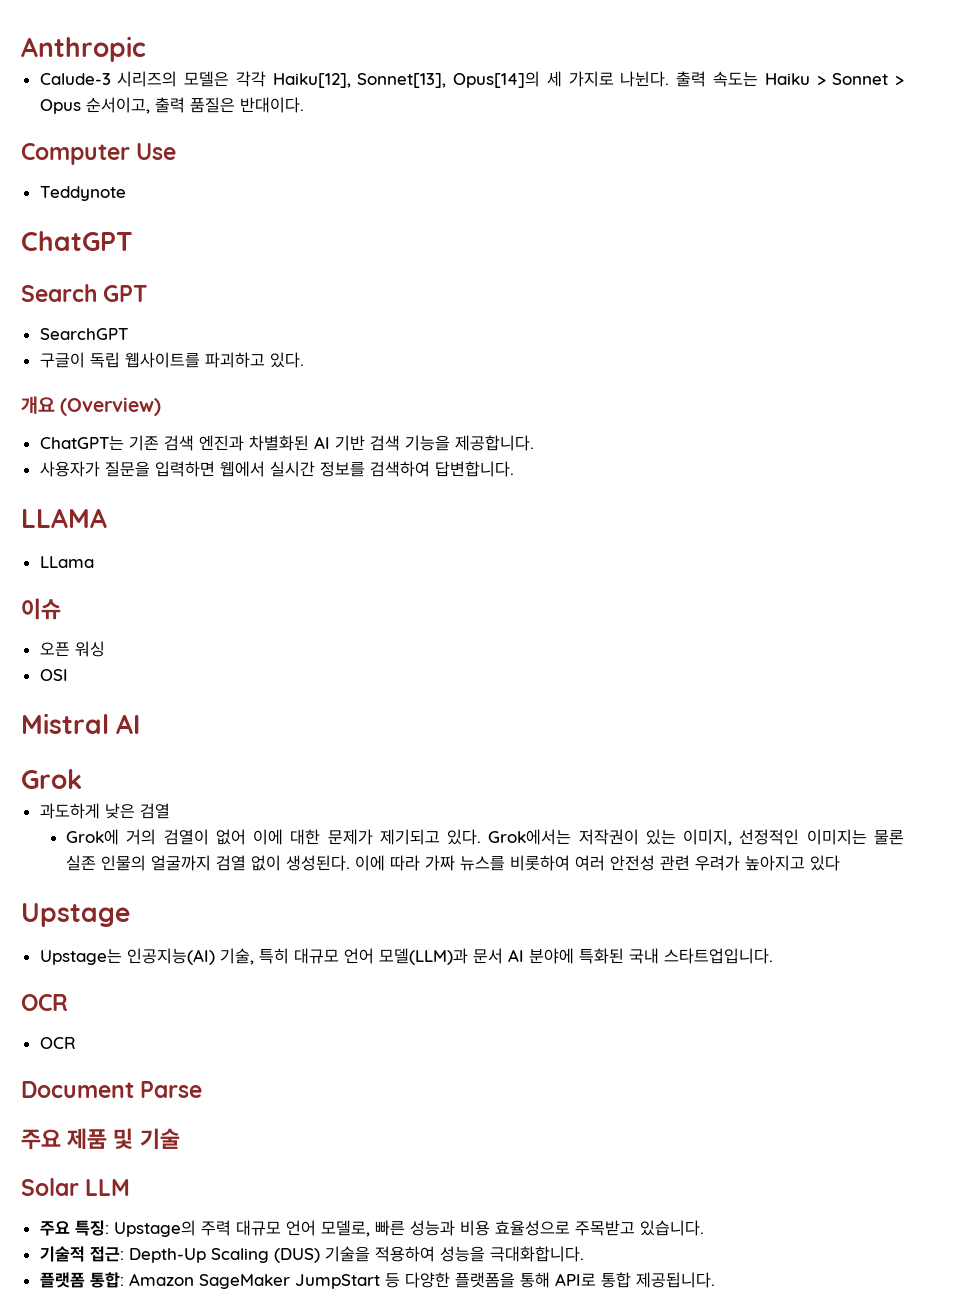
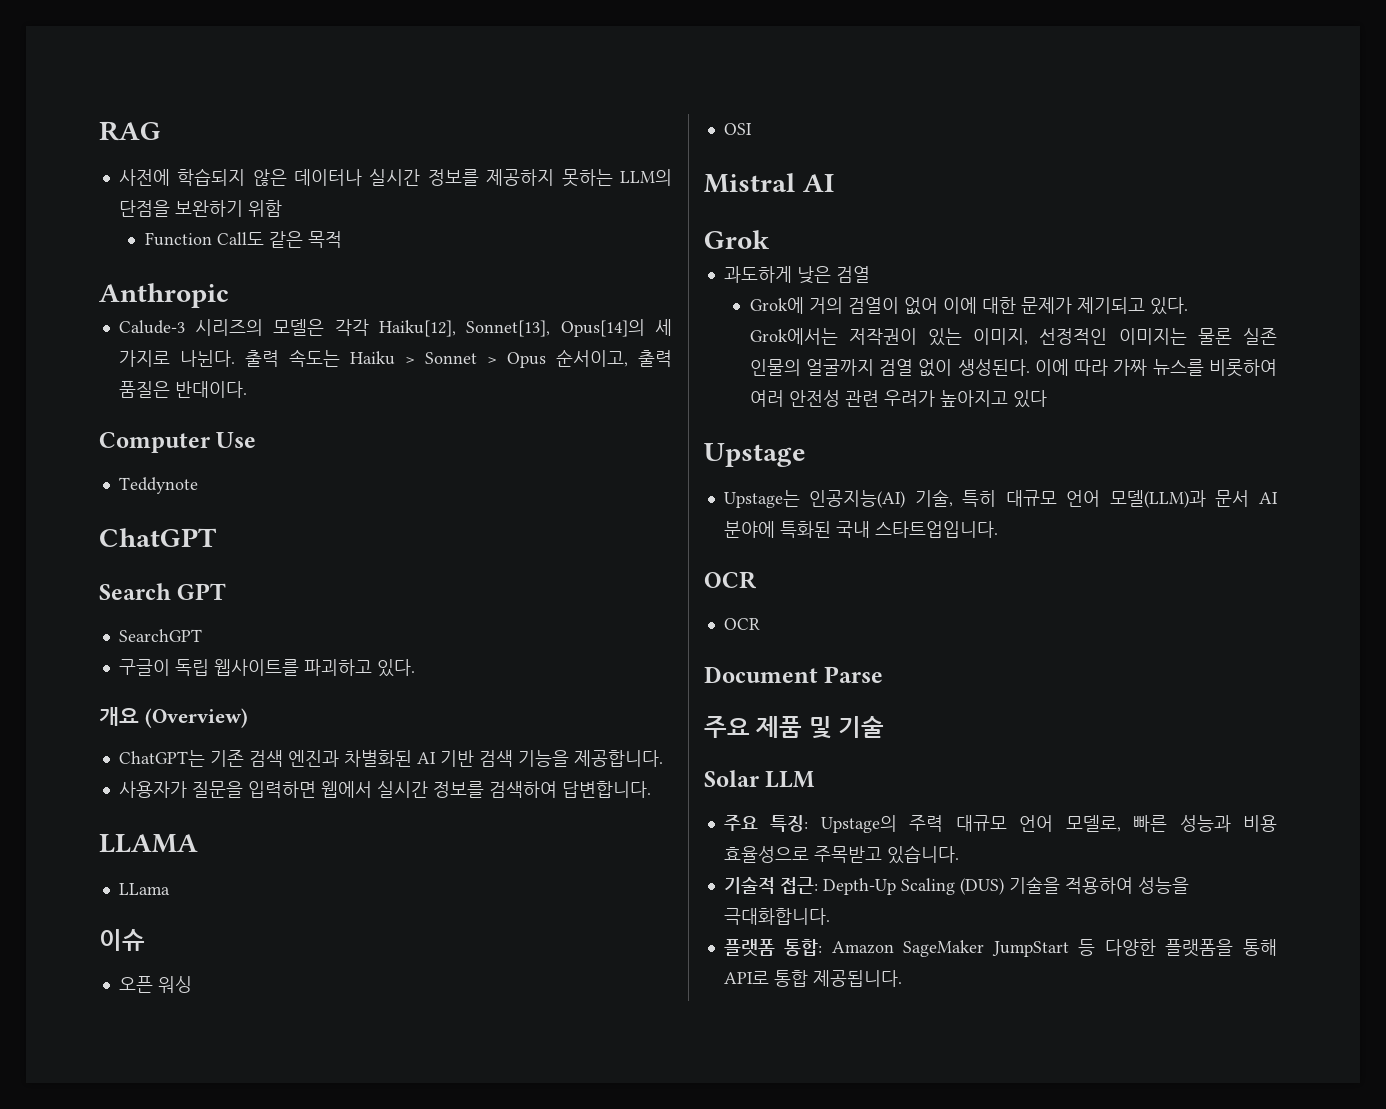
(21, 49) none -> [99,121,161,141] [118,168,672,187] [118,200,282,217] [144,231,342,248] RAG // 사전에 학습되지 않은 데이터나 실시간 정보를 제공하지 못하는 LLM의 단점을 보완하기 위함 // Function Call도 같은 목적 //

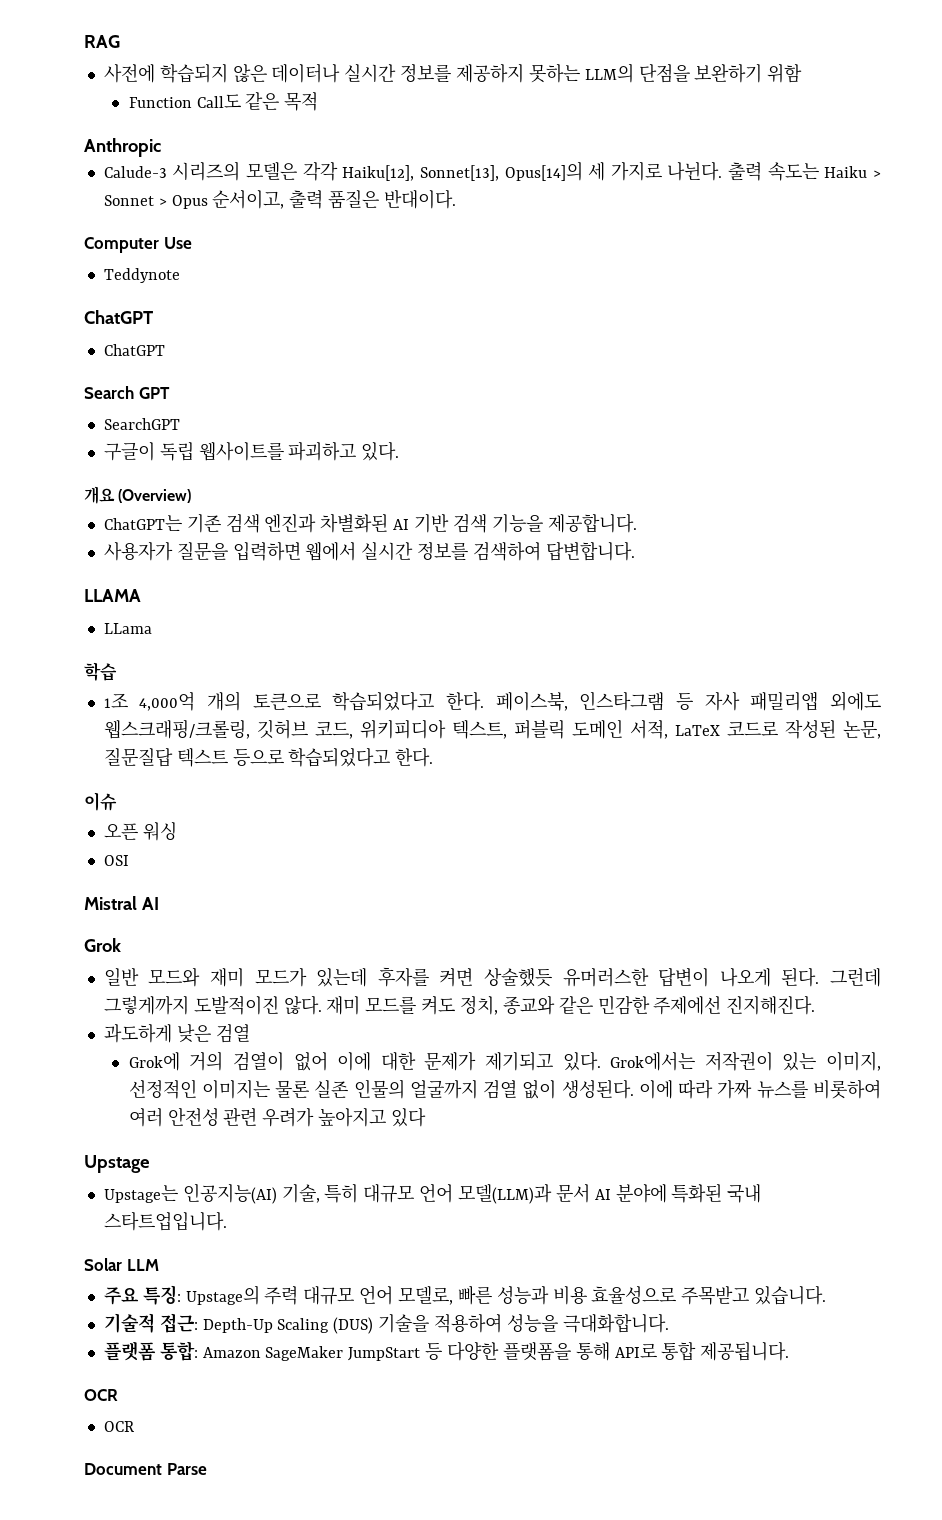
(217, 537) none -> [103,344,165,356] // ChatGPT
(170, 889) none -> [84,662,117,681] [103,691,881,711] [103,719,881,739] [103,747,434,767] // 학습 // 1조 4,000억 개의 토큰으로 학습되었다고 한다. 페이스북, 인스타그램 등 자사 패밀리앱 외에도 웹스크래핑/크롤링, 깃허브 코드, 위키피디아 텍스트, 퍼블릭 도메인 서적, LaTeX 코드로 작성된 논문, 질문질답 텍스트 등으로 학습되었다고 한다.
(769, 239) none -> [103,967,882,987] [103,995,816,1015] // 일반 모드와 재미 모드가 있는데 후자를 켜면 상술했듯 유머러스한 답변이 나오게 된다. 그런데 그렇게까지 도발적이진 않다. 재미 모드를 켜도 정치, 종교와 같은 민감한 주제에선 진지해진다.
[704,571,757,589] [723,618,760,630] [704,666,884,683] [704,716,885,739] // OCR // OCR // Document Parse // 주요 제품 및 기술 -> (227, 1221) none
(902, 978) none -> [84,1389,118,1401] [103,1421,134,1432] [84,1463,207,1475] // OCR // OCR // Document Parse

